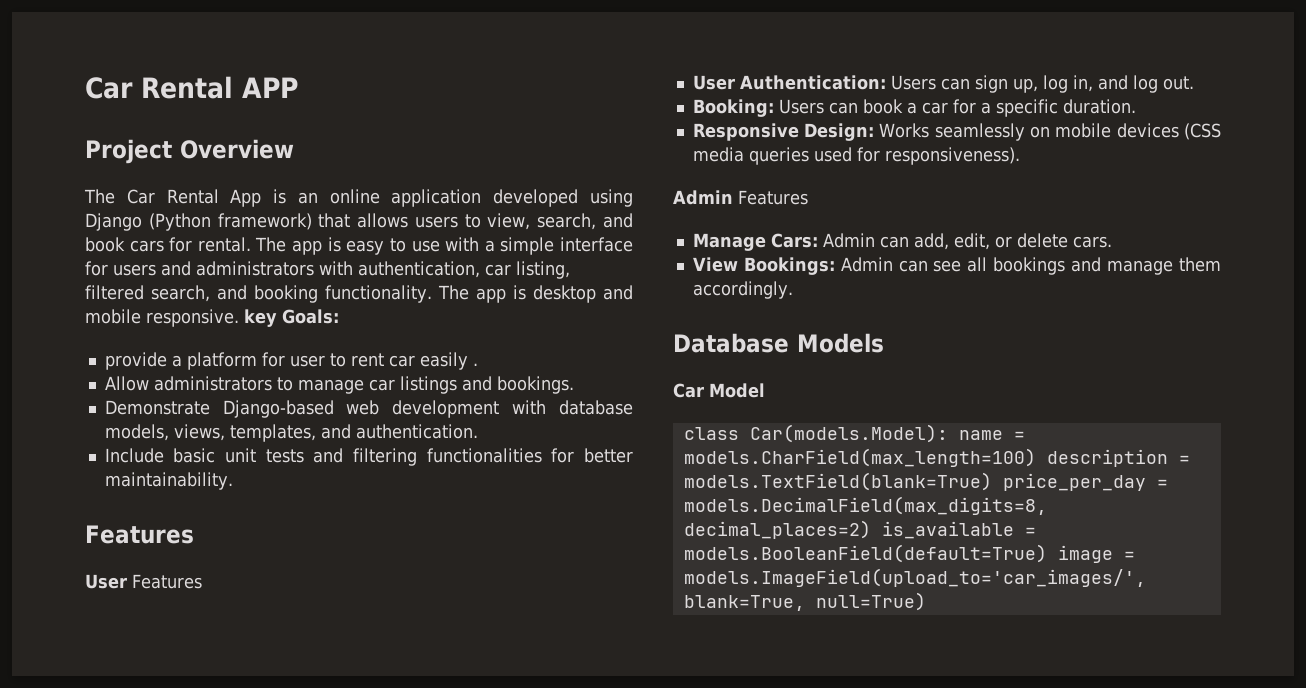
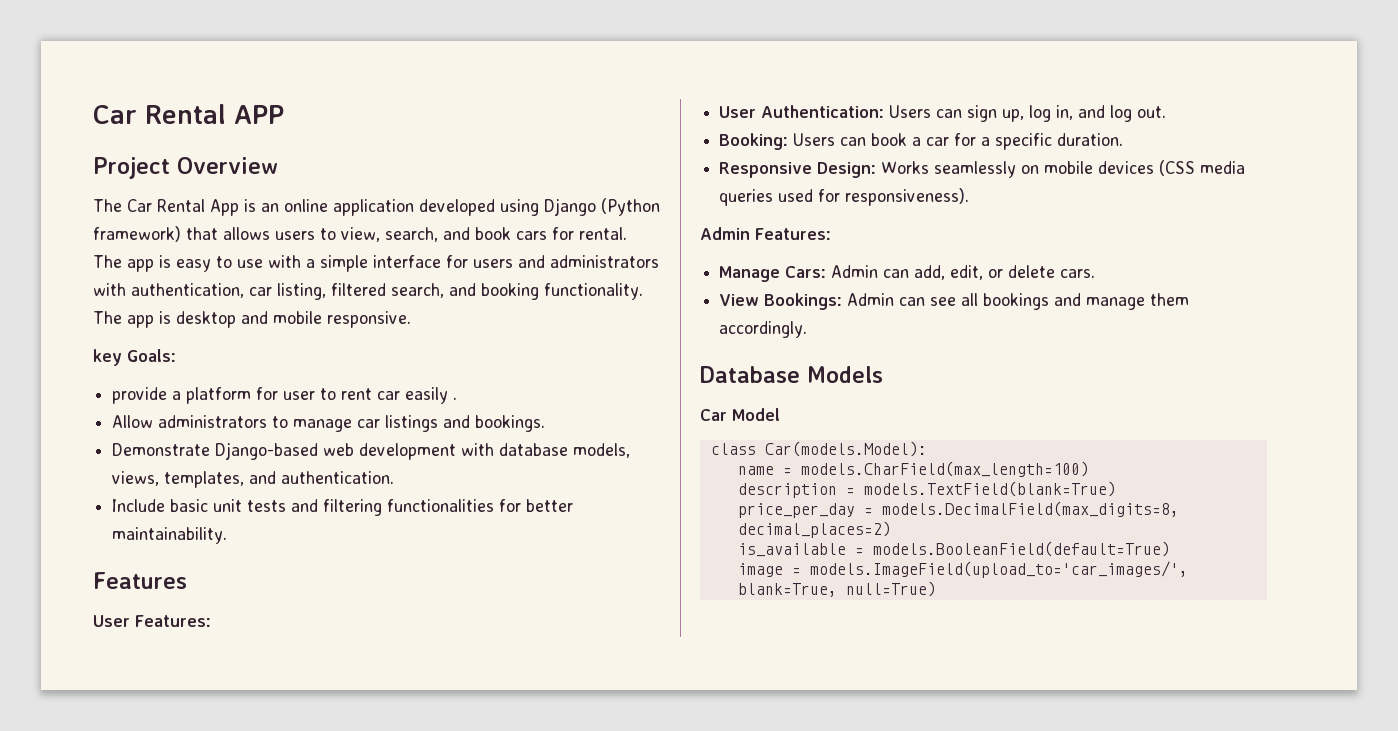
(239, 318) none -> (411, 319) //
[132,574,202,589] Features -> [135,615,211,627] Features:
[738,190,808,205] Features -> [755,228,831,240] Features:
(948, 433) none -> (927, 449) //
(1036, 457) none -> (1089, 469) //
(992, 481) none -> (1116, 489) //
(871, 529) none -> (891, 529) //
(1047, 553) none -> (1170, 549) //

